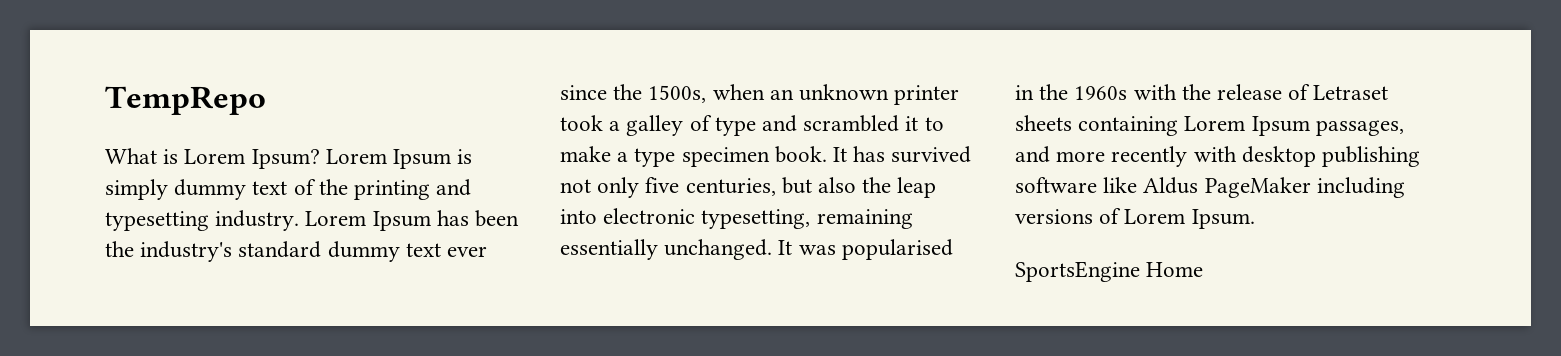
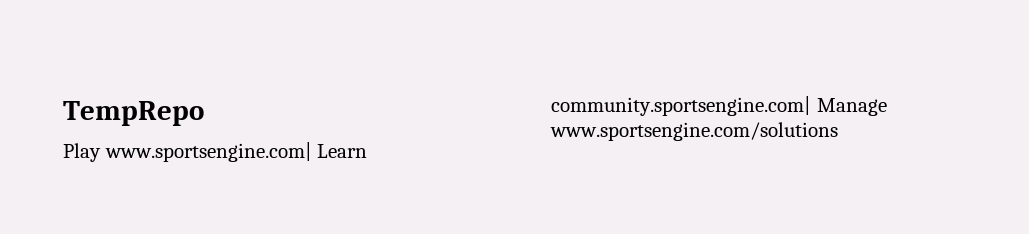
[105,148,473,169] [105,179,472,200] [105,210,520,231] [105,241,488,262] [560,84,960,105] [560,115,944,136] [560,146,972,167] [560,177,937,198] [560,208,913,229] [560,239,953,260] [1015,84,1389,100] [1015,115,1404,136] [1015,146,1421,167] [1015,177,1405,198] [1015,208,1255,229] [1015,261,1204,282] What is Lorem Ipsum? Lorem Ipsum is simply dummy text of the printing and typesetting industry. Lorem Ipsum has been the industry's standard dummy text ever since the 1500s, when an unknown printer took a galley of type and scrambled it to make a type specimen book. It has survived not only five centuries, but also the leap into electronic typesetting, remaining essentially unchanged. It was popularised in the 1960s with the release of Letraset sheets containing Lorem Ipsum passages, and more recently with desktop publishing software like Aldus PageMaker including versions of Lorem Ipsum. // SportsEngine Home -> [63,142,368,162] [551,96,887,116] [550,122,838,141] Play www.sportsengine.com| Learn community.sportsengine.com| Manage www.sportsengine.com/solutions

